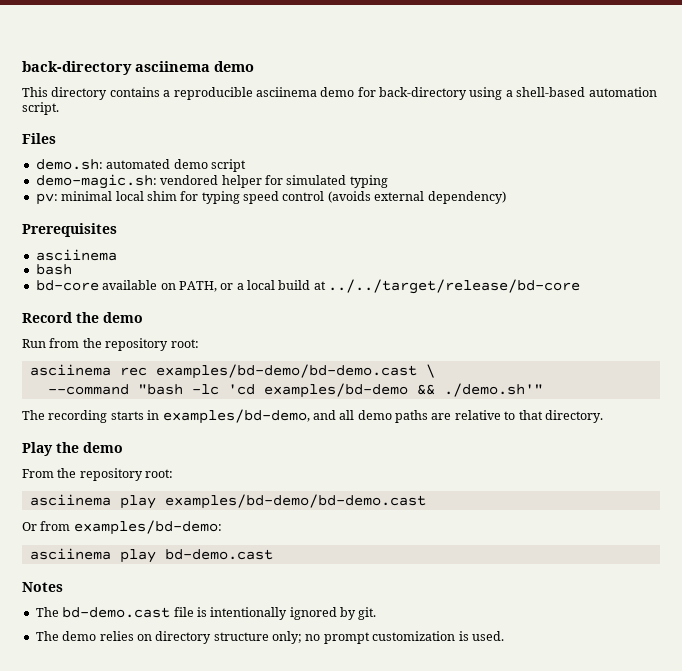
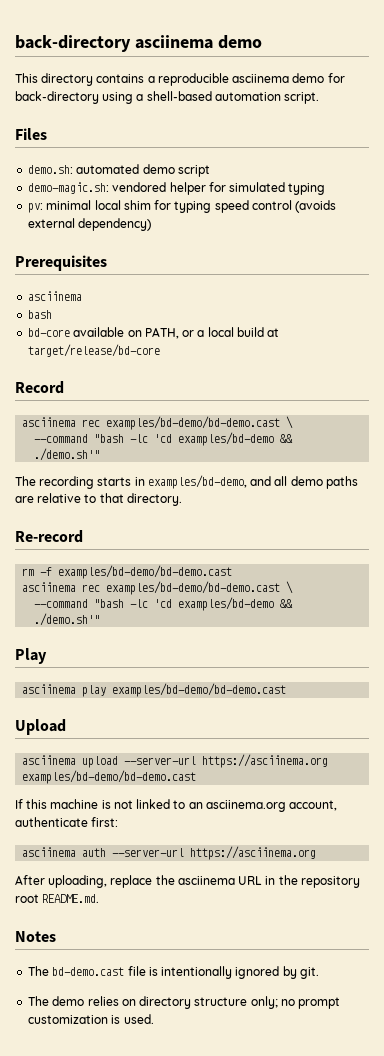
[328,279,581,294] ../../target/release/bd-core -> [28,344,161,357] target/release/bd-core
[76,312,143,323] [22,338,199,351] the demo // Run from the repository root: -> (64, 387) none
[22,442,123,456] [22,468,174,481] [29,494,426,509] [22,520,222,535] [29,548,273,563] Play the demo // From the repository root: // asciinema play examples/bd-demo/bd-demo.cast // Or from examples/bd-demo: // asciinema play bd-demo.cast -> [15,530,83,543] [22,565,233,579] [22,581,294,595] [34,597,294,611] [34,613,101,626] [15,648,47,664] [22,683,287,697] [15,719,66,735] [22,754,329,768] [22,770,197,784] [15,799,338,812] [15,817,119,827] [22,846,317,860] [15,875,360,888] [15,894,100,903] Re-record // rm -f examples/bd-demo/bd-demo.cast // asciinema rec examples/bd-demo/bd-demo.cast \ // --command "bash -lc 'cd examples/bd-demo && ./demo.sh'" // Play // asciinema play examples/bd-demo/bd-demo.cast // Upload // asciinema upload --server-url https://asciinema.org examples/bd-demo/bd-demo.cast // If this machine is not linked to an asciinema.org account, authenticate first: // asciinema auth --server-url https://asciinema.org // After uploading, replace the asciinema URL in the repository root README.md.

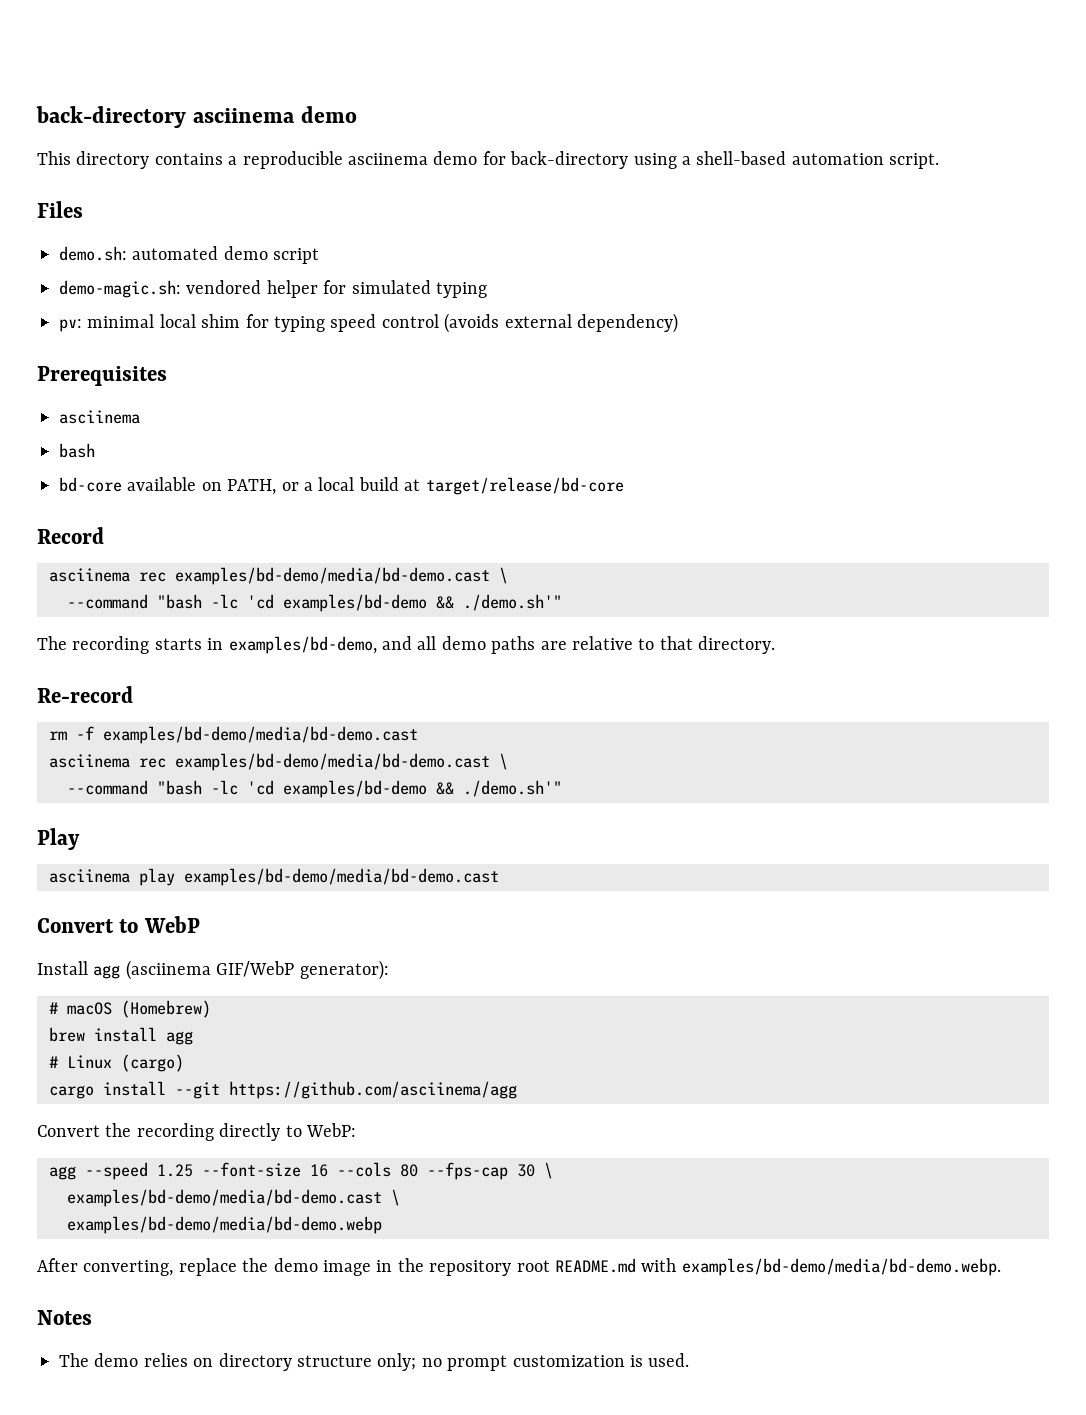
[106,416,281,430] examples/bd-demo/bd-demo.cast -> [175,567,490,585] examples/bd-demo/media/bd-demo.cast
[58,565,233,579] [22,581,281,595] examples/bd-demo/bd-demo.cast // asciinema rec examples/bd-demo/bd-demo.cast -> [103,726,418,744] [49,753,490,771] examples/bd-demo/media/bd-demo.cast // asciinema rec examples/bd-demo/media/bd-demo.cast
[112,683,287,697] [15,719,66,735] [22,754,329,768] [22,770,197,784] [15,799,338,812] [15,817,119,827] [22,846,317,860] examples/bd-demo/bd-demo.cast // Upload // asciinema upload --server-url https://asciinema.org examples/bd-demo/bd-demo.cast // If this machine is not linked to an asciinema.org account, authenticate first: // asciinema auth --server-url https://asciinema.org -> [184,868,499,886] [37,916,200,933] [37,960,389,980] [49,1000,211,1018] [49,1027,193,1045] [49,1054,184,1072] [49,1081,517,1099] [37,1123,356,1141] [49,1162,553,1180] [67,1189,400,1207] [67,1216,382,1234] examples/bd-demo/media/bd-demo.cast // Convert to WebP // Install agg (asciinema GIF/WebP generator): // # macOS (Homebrew) // brew install agg // # Linux (cargo) // cargo install --git https://github.com/asciinema/agg // Convert the recording directly to WebP: // agg --speed 1.25 --font-size 16 --cols 80 --fps-cap 30 \ // examples/bd-demo/media/bd-demo.cast \ // examples/bd-demo/media/bd-demo.webp
[48,875,108,888] uploading, -> [83,1260,174,1276] converting,
[177,876,263,885] asciinema URL -> [273,1258,371,1276] demo image
[42,894,100,903] [15,931,56,942] [28,966,319,979] README.md. // Notes // The bd-demo.cast file is intentionally ignored by git. -> [554,1258,1001,1276] [37,1310,92,1325] README.md with examples/bd-demo/media/bd-demo.webp. // Notes

